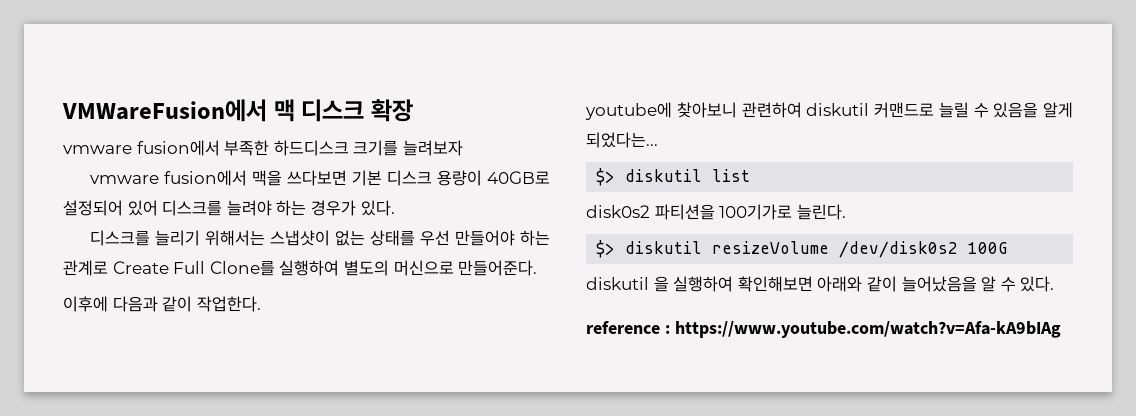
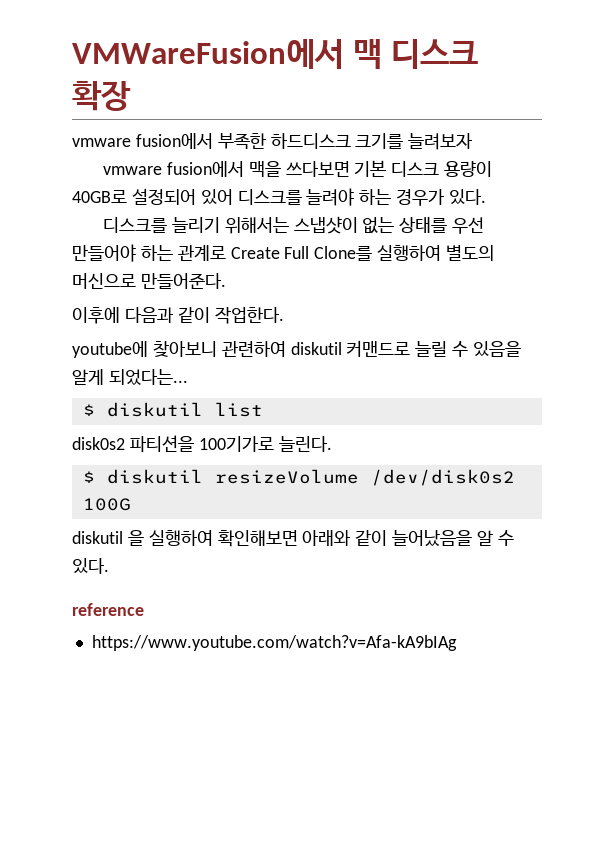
[596,168,616,186] $> -> [82,404,95,416] $
[596,240,616,258] $> -> [82,471,95,483] $
[664,325,670,334] : -> (144, 609) //

